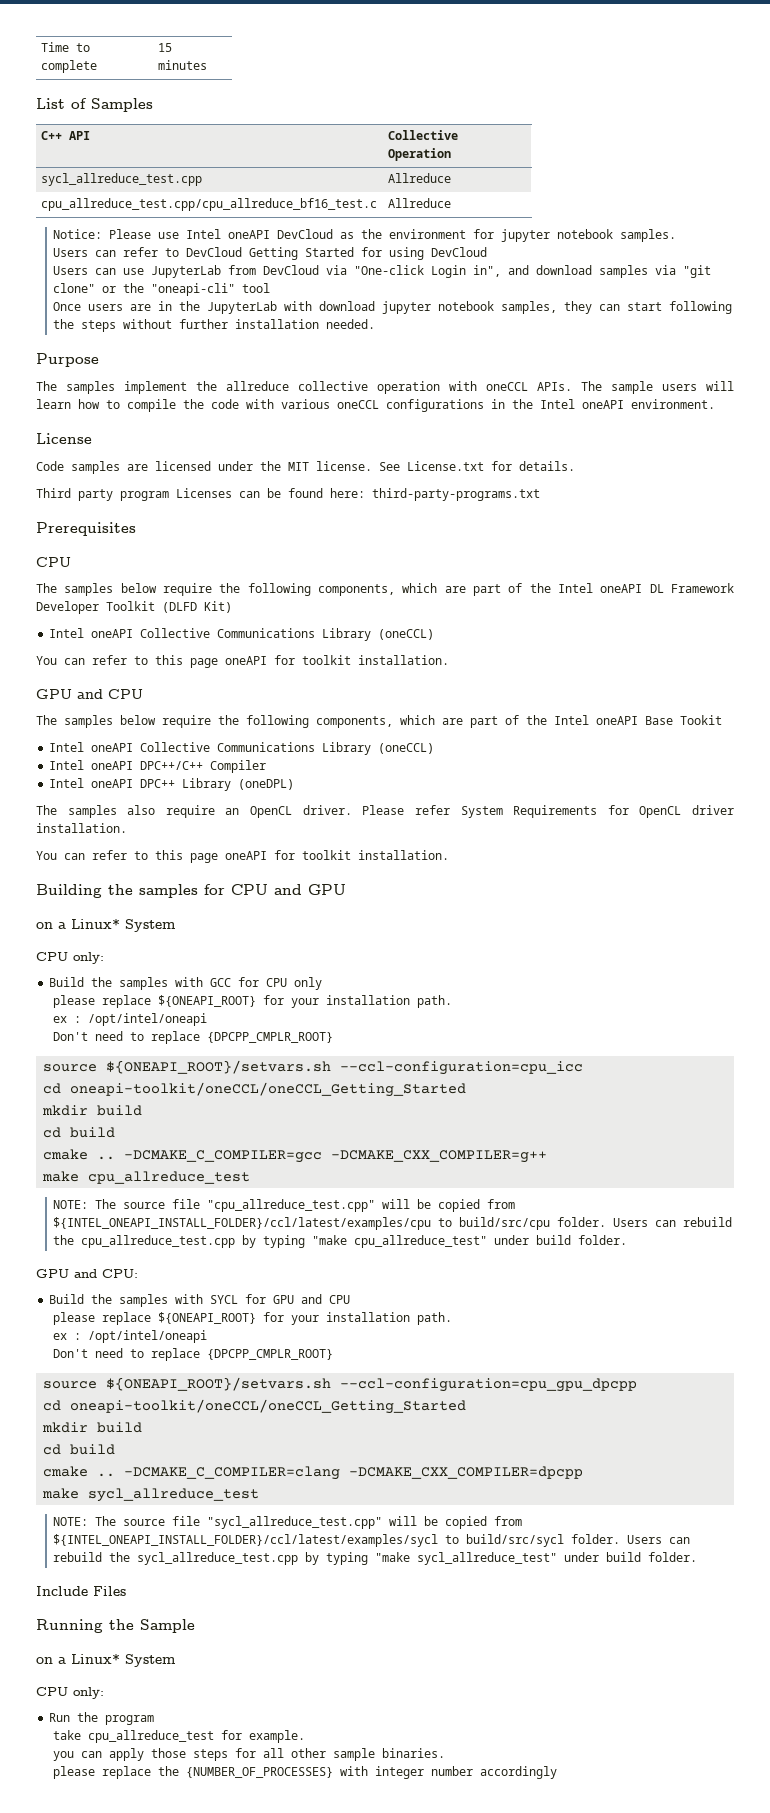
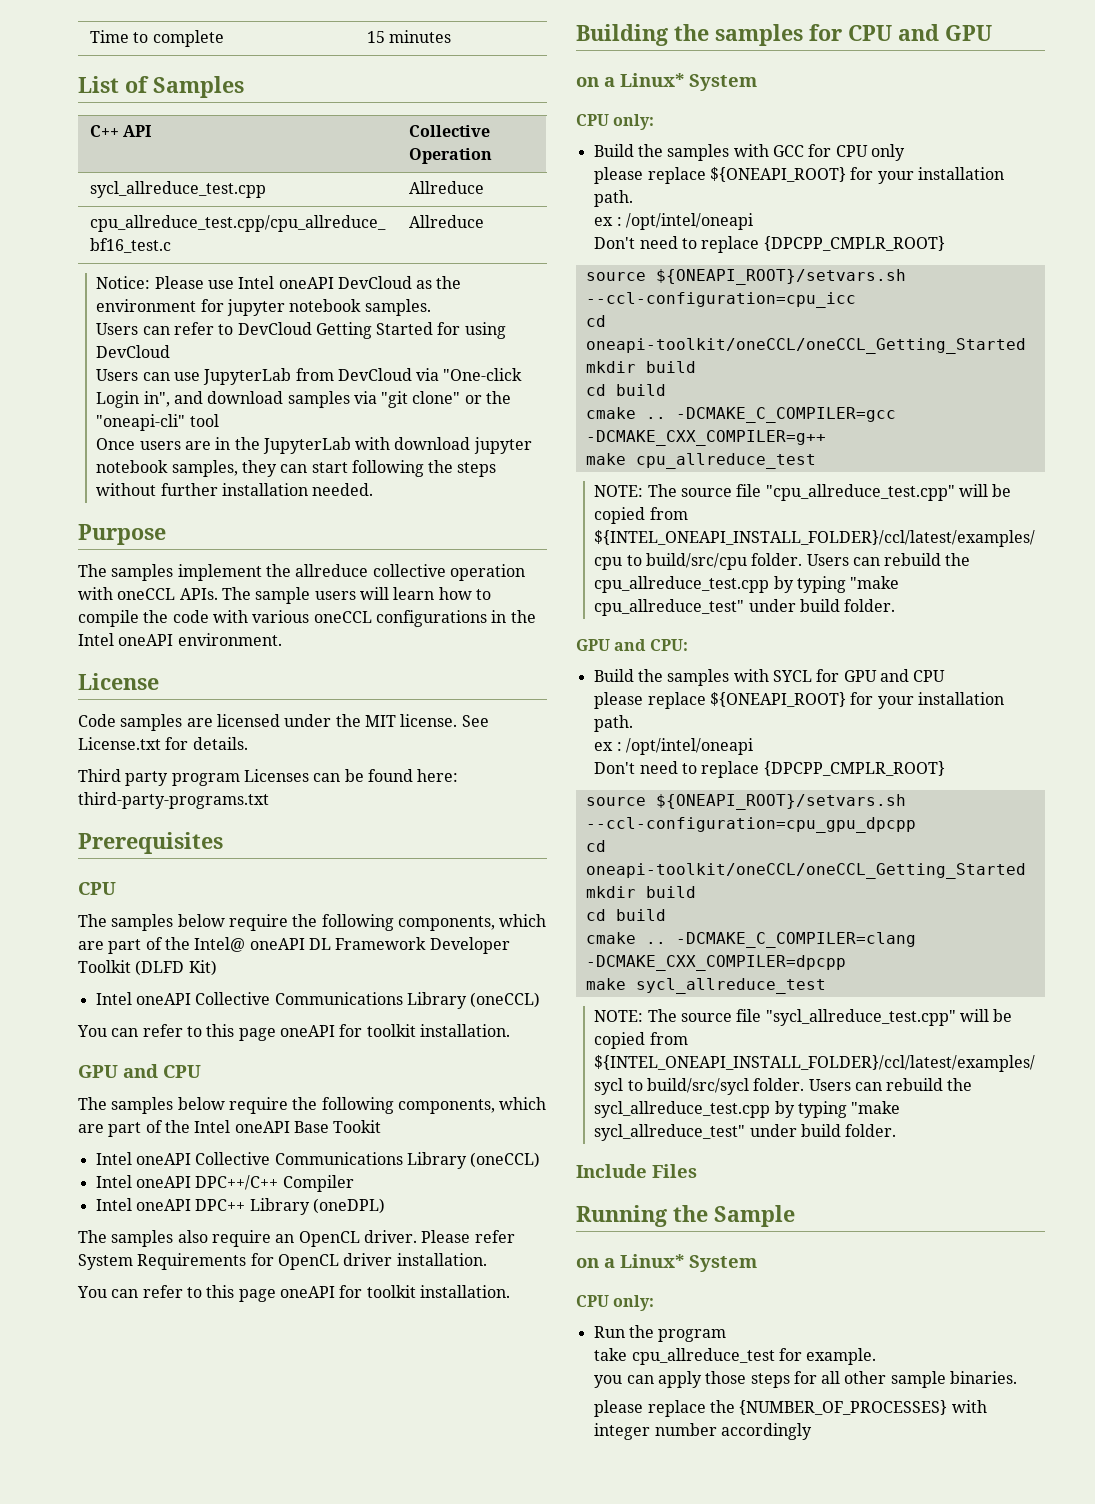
[557,583,593,593] Intel -> [194,937,246,952] Intel@

